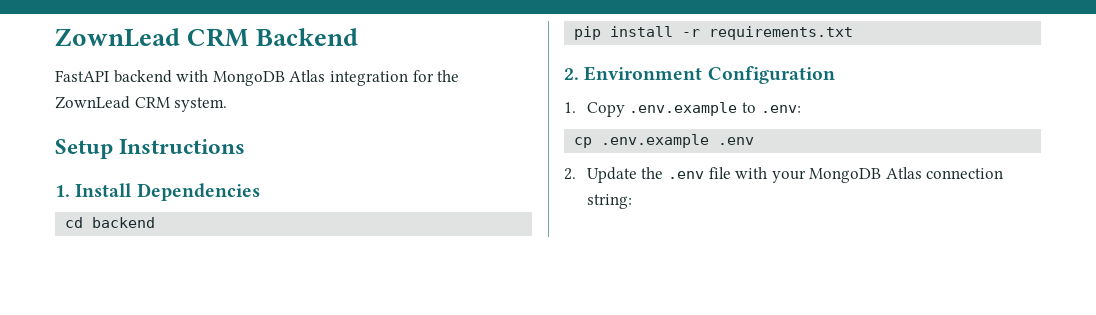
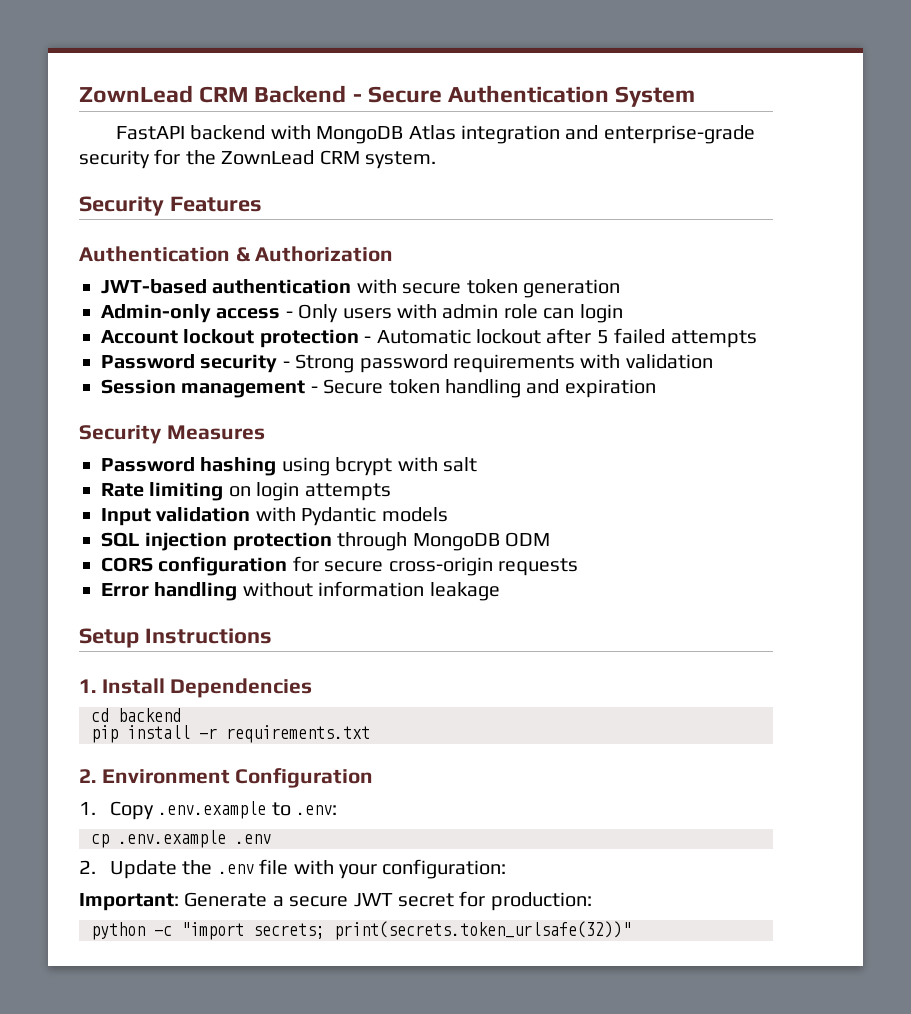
(359, 37) none -> [352,85,696,107] - Secure Authentication System
(408, 78) none -> [565,125,755,144] [79,150,150,169] and enterprise-grade security
(228, 104) none -> [79,196,262,216] [79,246,394,262] [101,279,620,298] [101,304,623,323] [101,328,757,348] [101,354,713,373] [101,379,656,398] [79,425,265,444] [101,457,477,476] [101,482,391,501] [101,507,448,526] [101,532,550,551] [101,556,578,576] [101,581,500,601] // Security Features // Authentication & Authorization // JWT-based authentication with secure token generation // Admin-only access - Only users with admin role can login // Account lockout protection - Automatic lockout after 5 failed attempts // Password security - Strong password requirements with validation // Session management - Secure token handling and expiration // Security Measures // Password hashing using bcrypt with salt // Rate limiting on login attempts // Input validation with Pydantic models // SQL injection protection through MongoDB ODM // CORS configuration for secure cross-origin requests // Error handling without information leakage
[809,167,1004,183] [586,194,632,209] MongoDB Atlas connection string: -> [382,859,507,879] [79,891,592,911] [91,921,631,940] configuration: // Important: Generate a secure JWT secret for production: // python -c "import secrets; print(secrets.token_urlsafe(32))"

